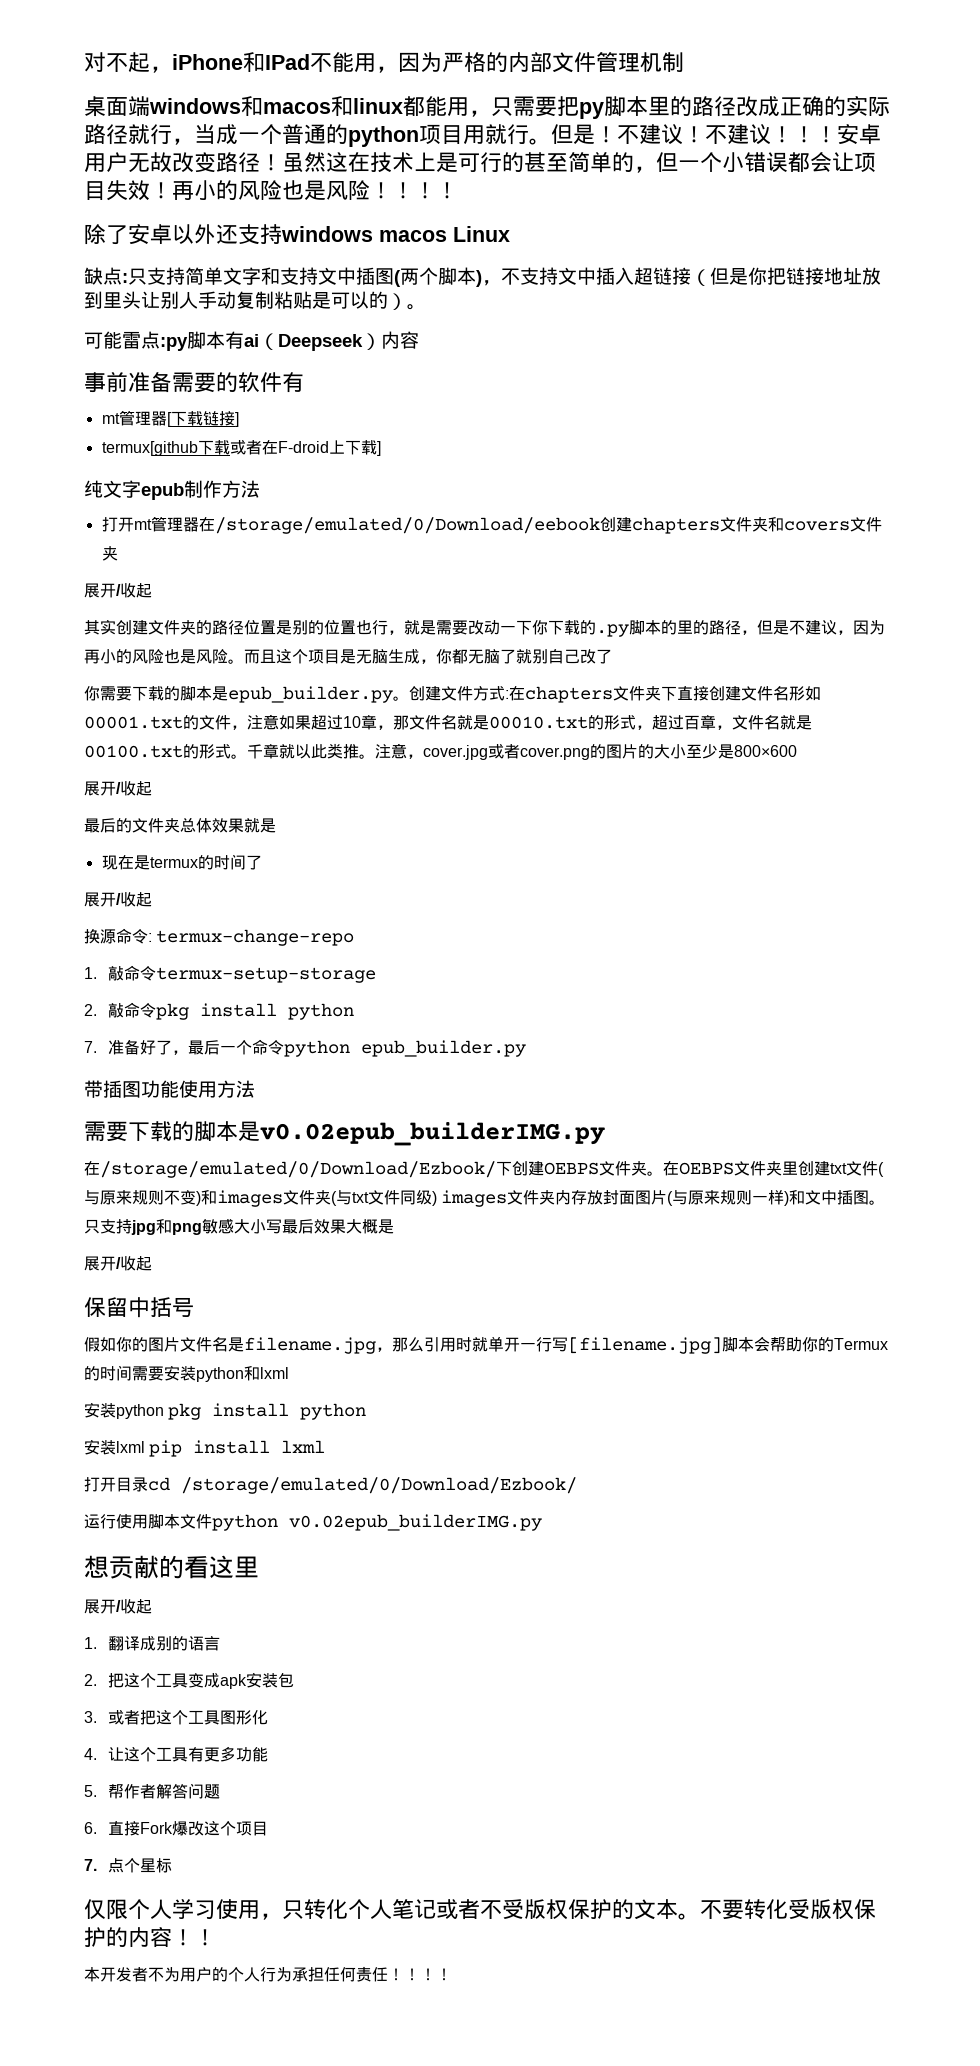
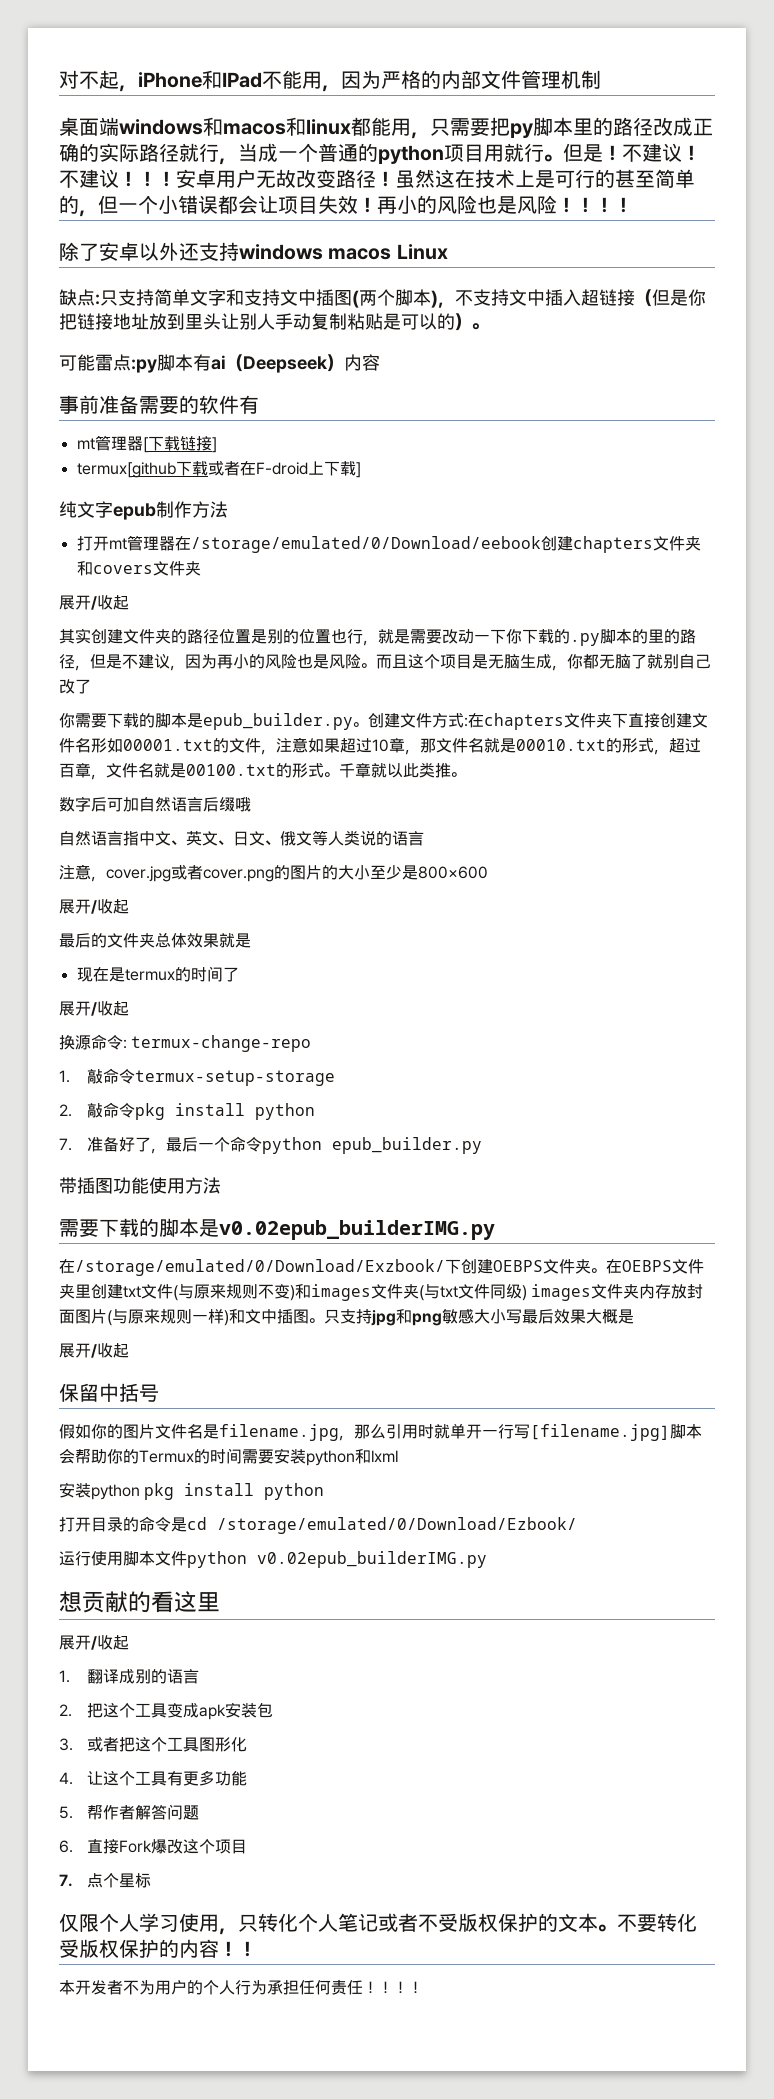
(375, 756) none -> [59,796,251,812] [59,830,424,846] // 数字后可加自然语言后缀哦 // 自然语言指中文、英文、日文、俄文等人类说的语言 //
[100,1161,496,1178] /storage/emulated/0/Download/Ezbook/ -> [75,1259,445,1276] /storage/emulated/0/Download/Exzbook/
[84,1439,326,1457] // 安装lxml pip install lxml -> (325, 1491) none
(148, 1484) none -> [123,1516,187,1532] 的命令是

